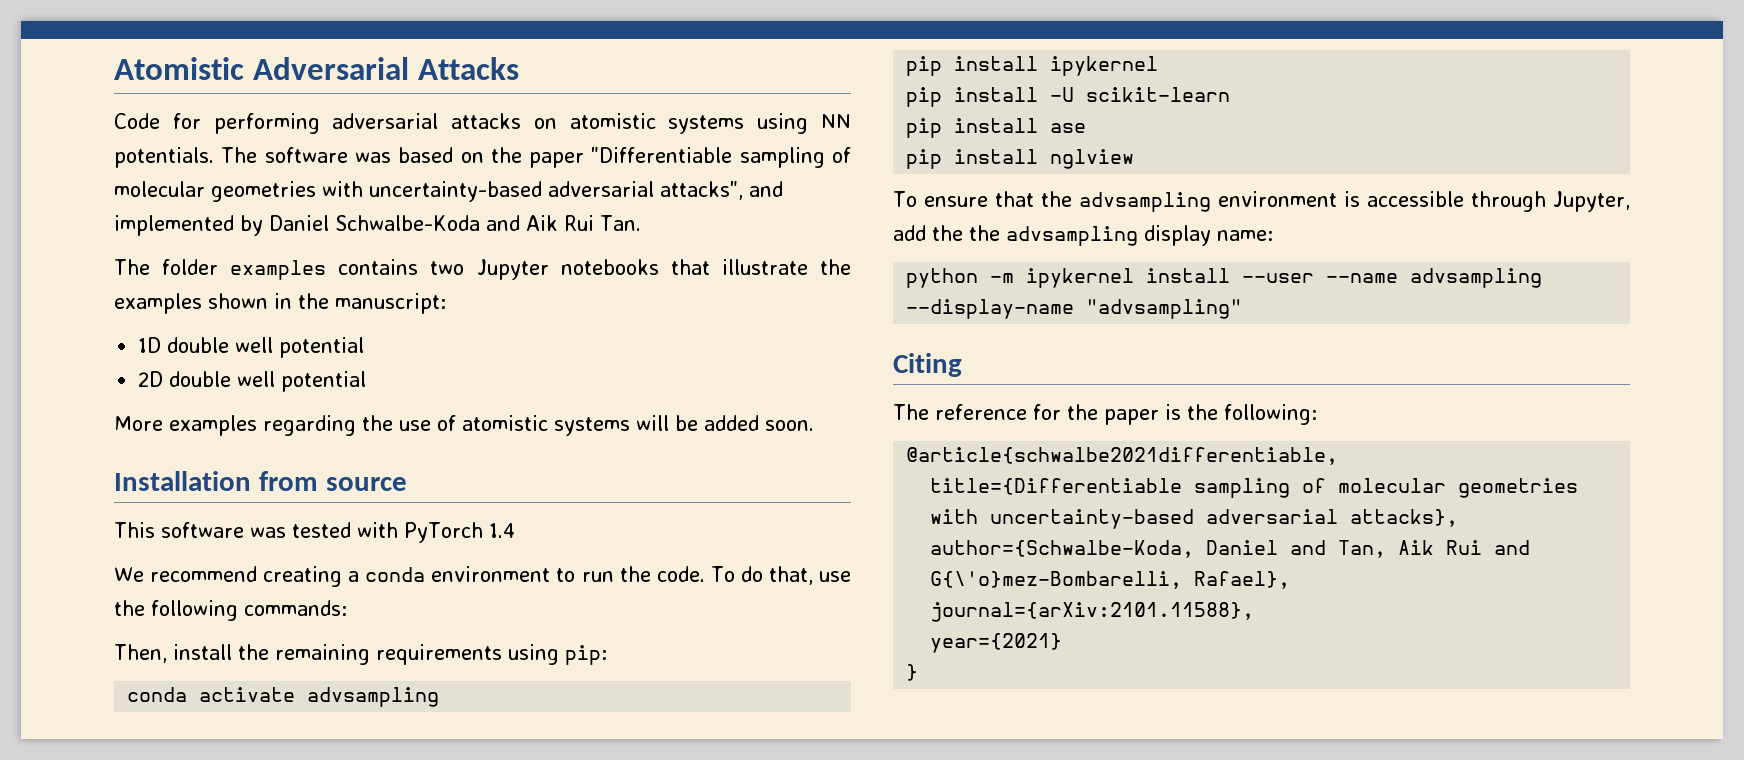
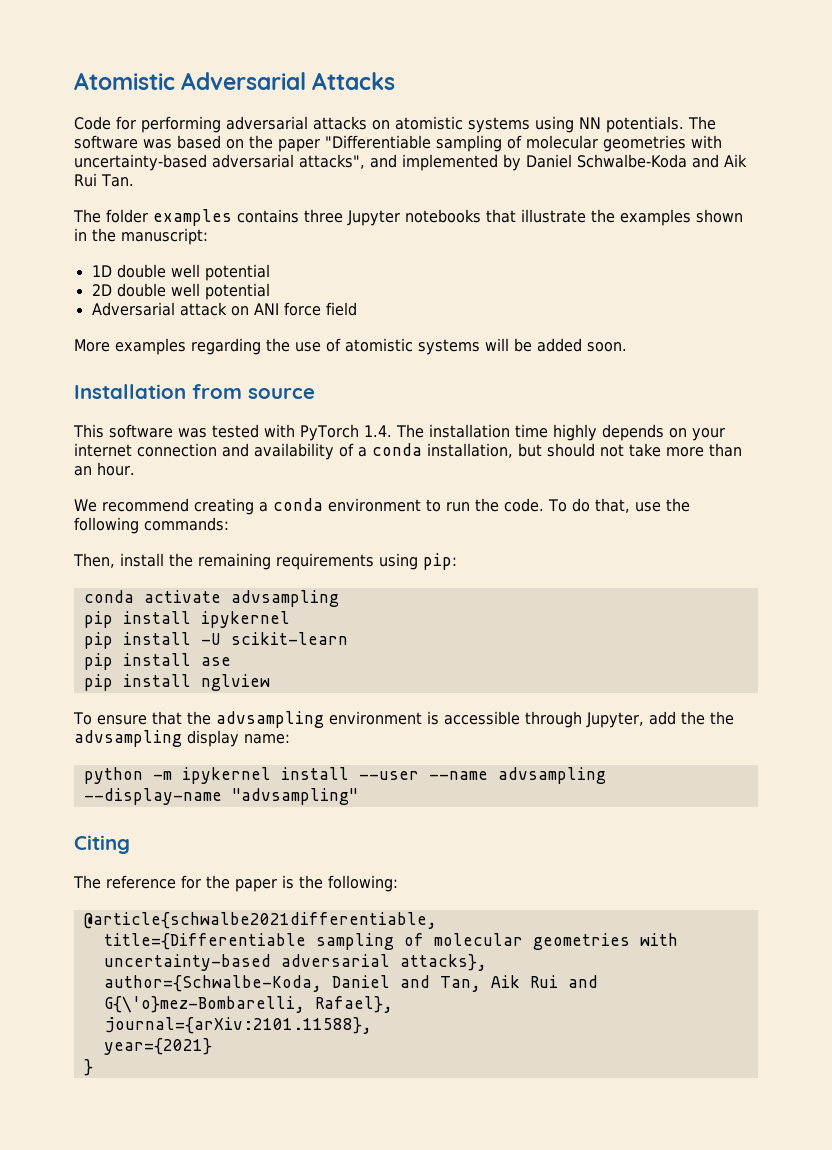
[430,261,465,275] two -> [304,209,343,223] three
(367, 381) none -> [91,302,357,316] // Adversarial attack on ANI force field
[488,523,515,538] 1.4 -> [363,424,725,441] [74,443,742,460] [74,462,135,476] 1.4. The installation time highly depends on your internet connection and availability of a conda installation, but should not take more than an hour.

